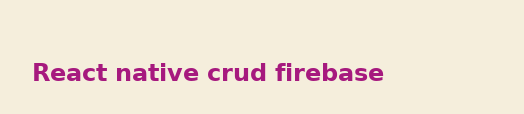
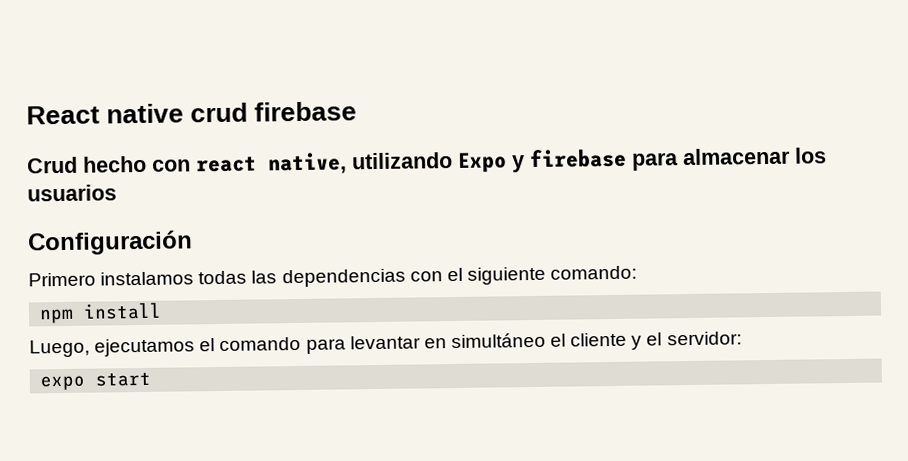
(384, 72) none -> [27,147,827,175] [27,184,117,202] [27,230,193,256] [28,265,638,288] [39,302,163,324] [29,331,742,358] [40,371,152,391] // Crud hecho con react native, utilizando Expo y firebase para almacenar los usuarios // Configuración // Primero instalamos todas las dependencias con el siguiente comando: // npm install // Luego, ejecutamos el comando para levantar en simultáneo el cliente y el servidor: // expo start

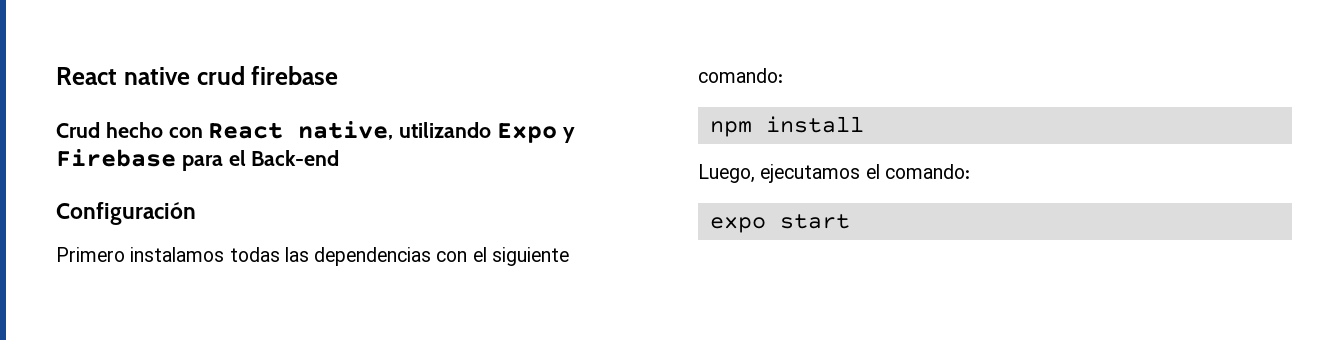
[196,156,257,173] react -> [208,122,284,139] React
[529,147,827,171] [27,184,117,202] firebase para almacenar los usuarios -> [56,149,340,171] Firebase para el Back-end
[219,331,742,354] comando para levantar en simultáneo el cliente y el servidor: -> [884,164,970,179] comando:

